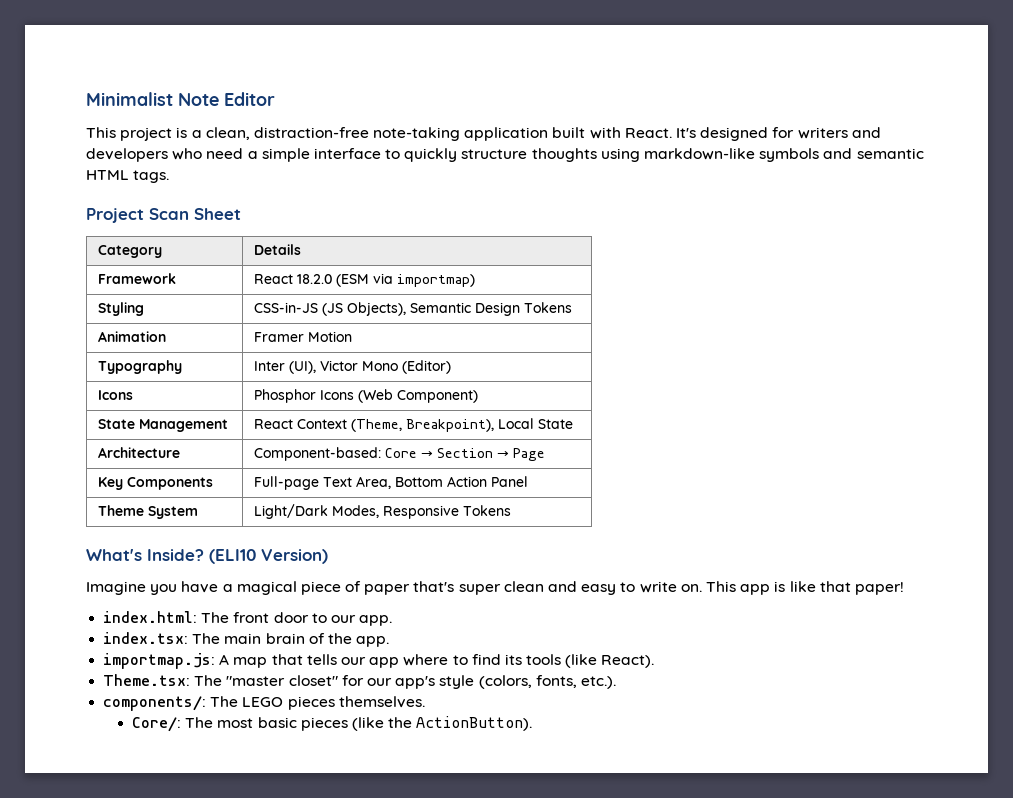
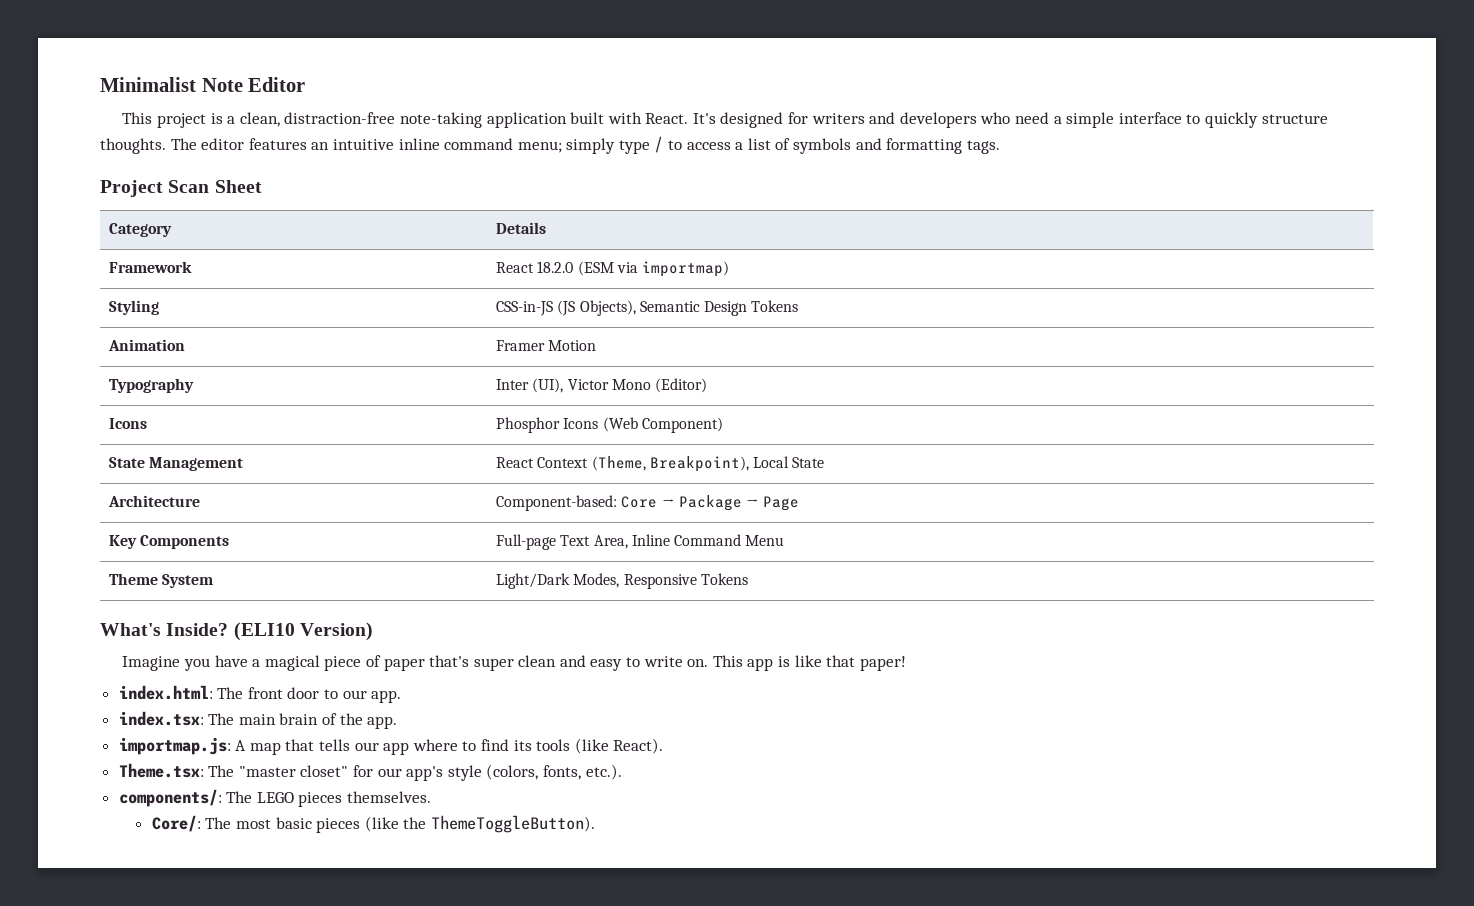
[531,148,924,162] [86,170,129,180] thoughts using markdown-like symbols and semantic HTML -> [100,136,963,154] thoughts. The editor features an intuitive inline command menu; simply type / to access a list of symbols and formatting
[437,448,494,458] Section -> [678,495,742,511] Package
[395,476,529,487] Bottom Action Panel -> [631,534,785,546] Inline Command Menu
[416,716,533,731] ActionButton). -> [430,815,595,833] ThemeToggleButton).

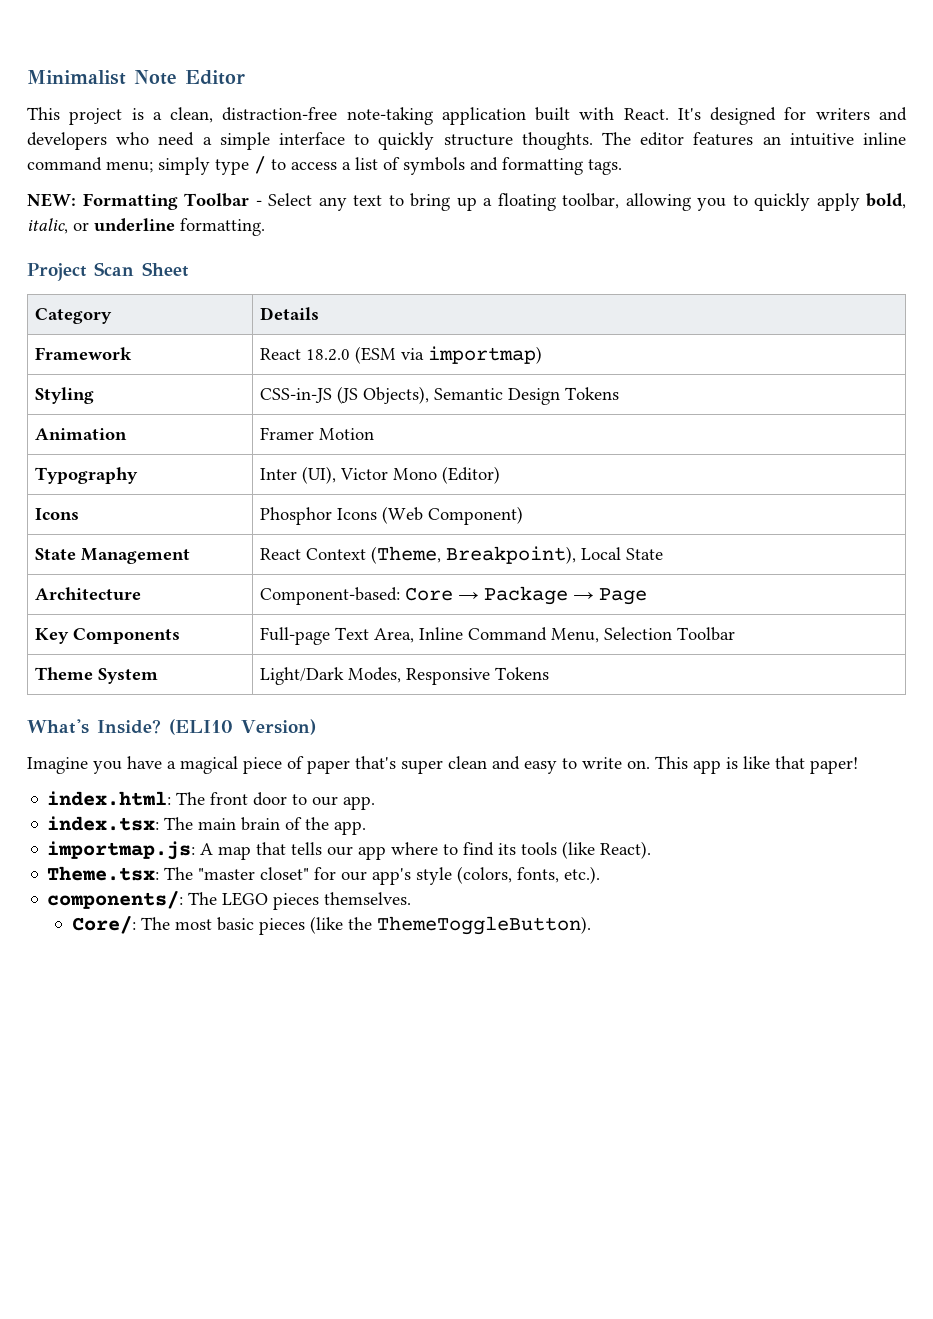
(1000, 147) none -> [27,193,906,211] [27,218,265,236] // NEW: Formatting Toolbar - Select any text to bring up a floating toolbar, allowing you to quickly apply bold, italic, or underline formatting.
[745,535,785,546] Menu -> [550,627,735,643] Menu, Selection Toolbar

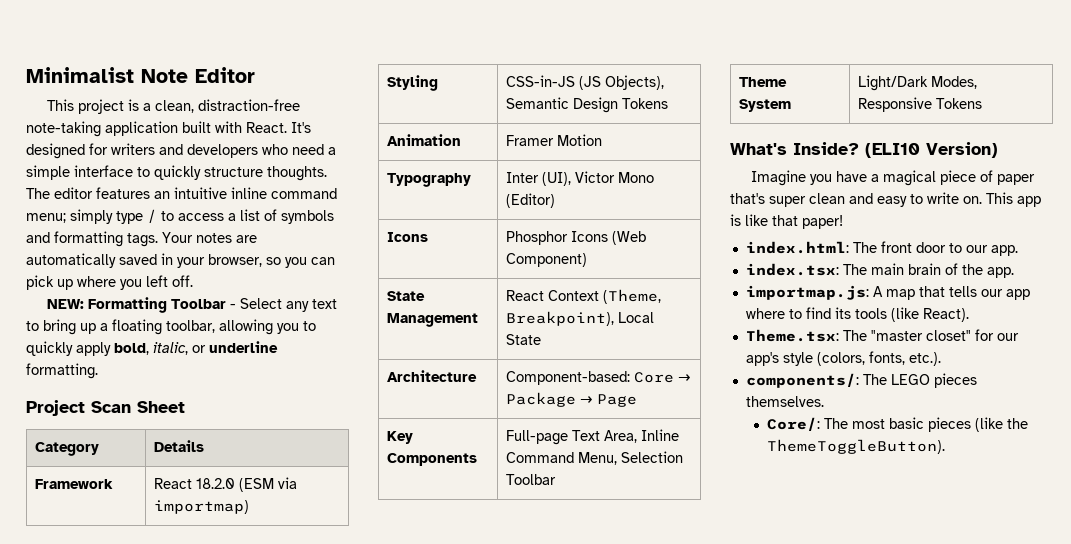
(622, 167) none -> [162,232,257,243] [26,253,335,268] [26,275,193,290] Your notes are automatically saved in your browser, so you can pick up where you left off.

